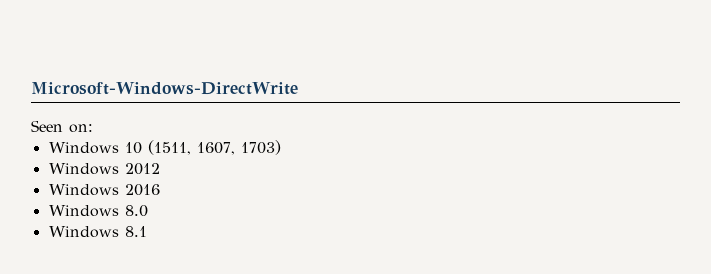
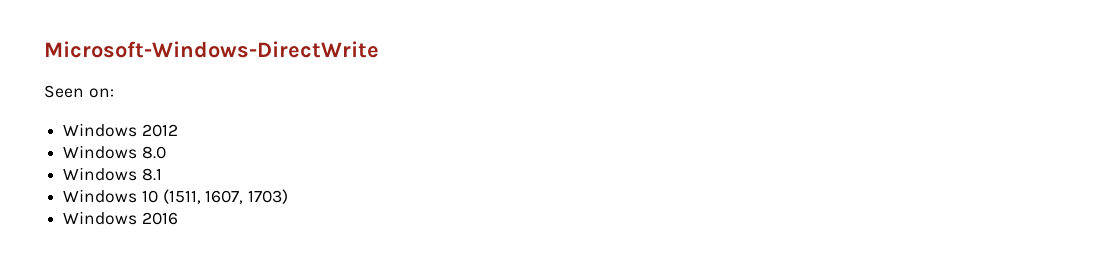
(93, 128) none -> [63,123,178,137] [63,145,166,159] [63,167,162,181] // Windows 2012 // Windows 8.0 // Windows 8.1
[48,163,160,175] // Windows 2012 -> (289, 196) none
[48,205,148,217] [48,226,147,238] // Windows 8.0 // Windows 8.1 -> (178, 218) none

